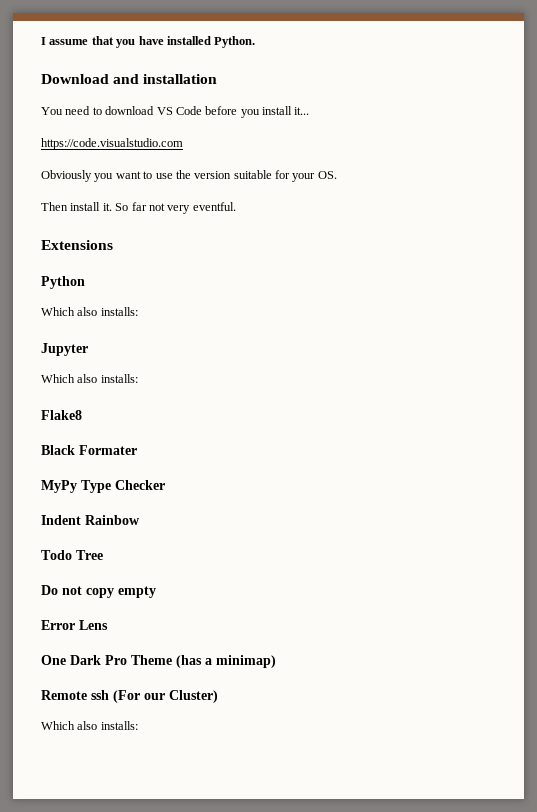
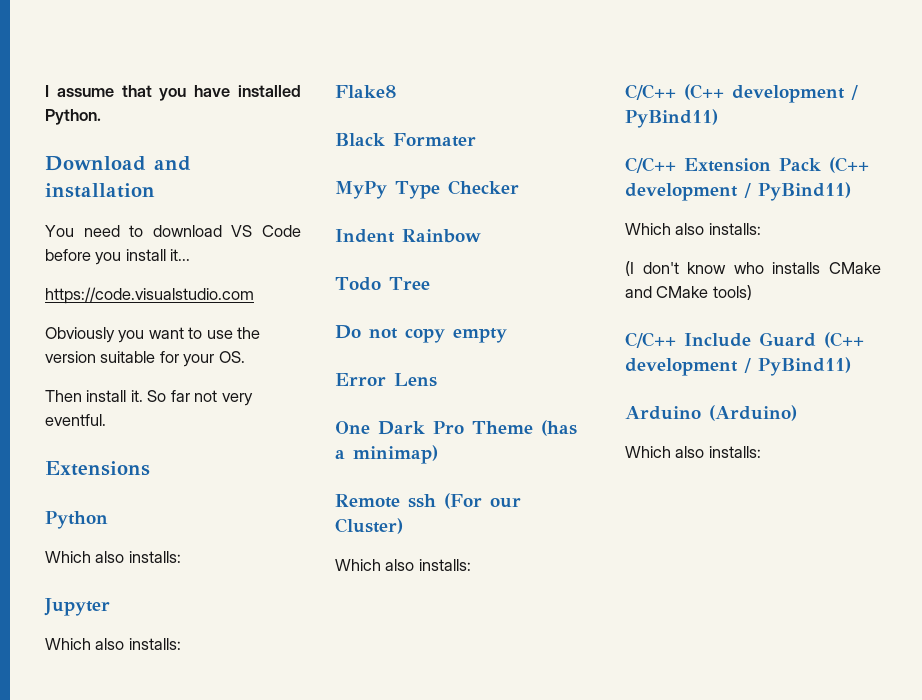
(138, 725) none -> [625,84,858,103] [625,109,718,128] [625,157,869,173] [625,182,851,201] [625,223,761,235] [625,261,881,276] [625,285,752,300] [625,332,864,348] [625,357,851,376] [625,405,797,421] [625,446,761,458] // C/C++ (C++ development / PyBind11) // C/C++ Extension Pack (C++ development / PyBind11) // Which also installs: // (I don't know who installs CMake and CMake tools) // C/C++ Include Guard (C++ development / PyBind11) // Arduino (Arduino) // Which also installs:

